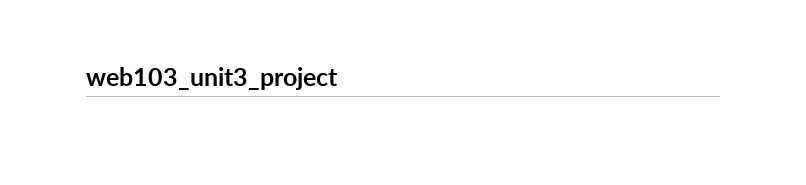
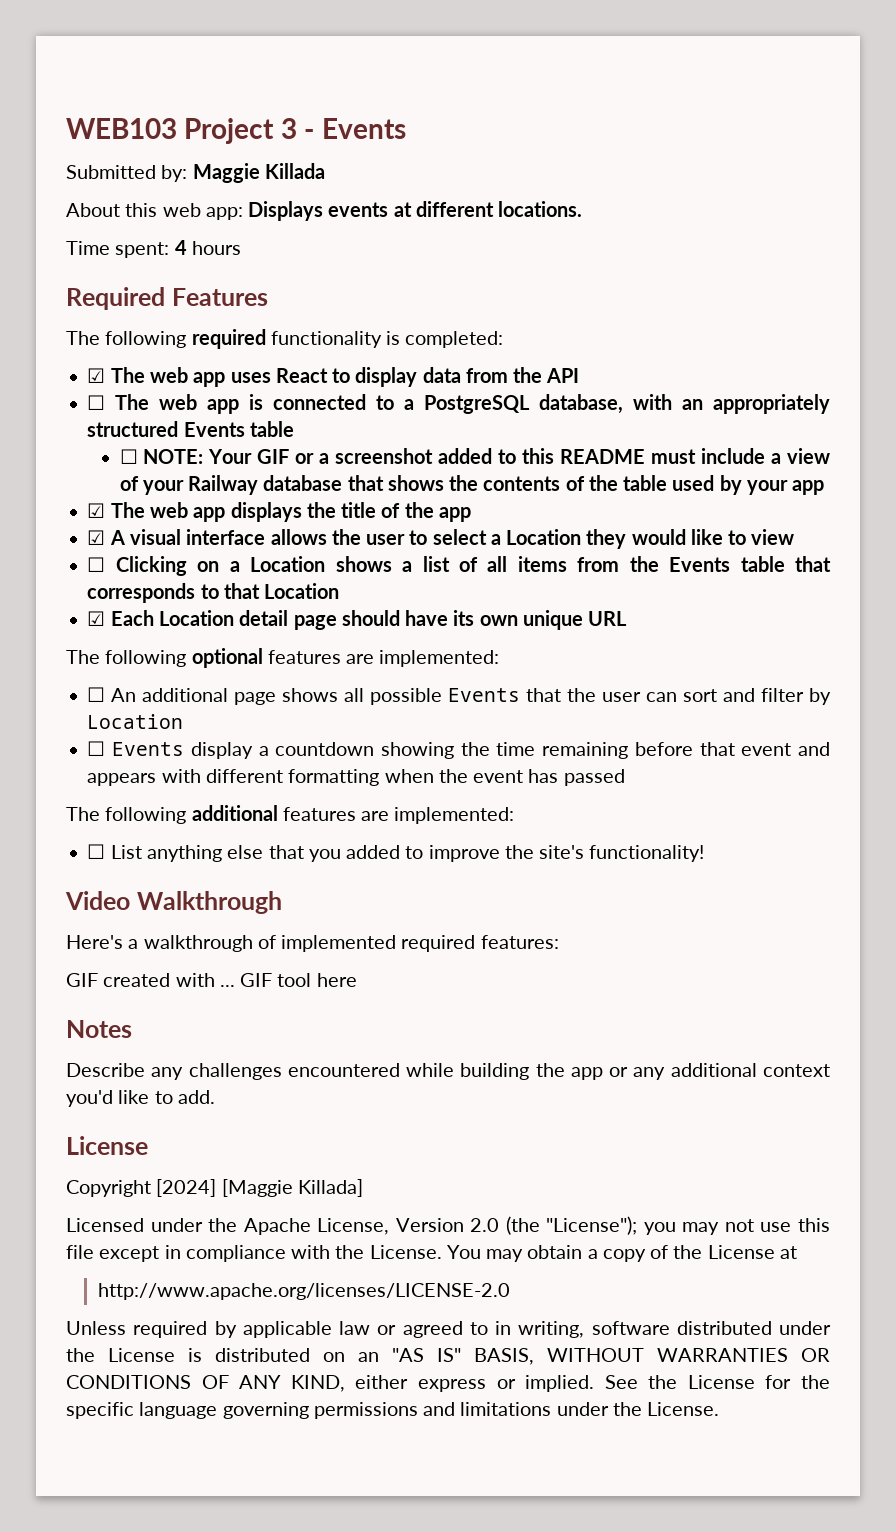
[86,67,338,90] web103_unit3_project -> [66,118,406,144] [66,163,325,183] [66,201,583,221] [66,240,241,258] [66,287,268,310] [66,329,504,349] [87,367,580,387] [87,394,830,414] [87,421,294,437] [119,448,830,464] [119,475,825,495] [87,502,471,522] [87,529,795,549] [87,556,831,576] [87,583,340,603] [87,610,628,630] [66,648,500,668] [87,687,831,705] [87,714,184,729] [87,741,830,759] [87,769,625,786] [66,805,515,824] [87,844,705,862] [65,891,282,914] [66,935,559,952] [66,973,357,987] [66,1020,132,1038] [66,1063,830,1080] [66,1090,215,1107] [66,1136,148,1155] [66,1179,363,1197] [66,1216,831,1235] [66,1245,797,1262] [98,1283,511,1300] [66,1321,831,1338] [66,1348,830,1365] [66,1375,831,1392] [66,1402,720,1419] WEB103 Project 3 - Events // Submitted by: Maggie Killada // About this web app: Displays events at different locations. // Time spent: 4 hours // Required Features // The following required functionality is completed: // ☑ The web app uses React to display data from the API // ☐ The web app is connected to a PostgreSQL database, with an appropriately structured Events table // ☐ NOTE: Your GIF or a screenshot added to this README must include a view of your Railway database that shows the contents of the table used by your app // ☑ The web app displays the title of the app // ☑ A visual interface allows the user to select a Location they would like to view // ☐ Clicking on a Location shows a list of all items from the Events table that corresponds to that Location // ☑ Each Location detail page should have its own unique URL // The following optional features are implemented: // ☐ An additional page shows all possible Events that the user can sort and filter by Location // ☐ Events display a countdown showing the time remaining before that event and appears with different formatting when the event has passed // The following additional features are implemented: // ☐ List anything else that you added to improve the site's functionality! // Video Walkthrough // Here's a walkthrough of implemented required features: // GIF created with ... GIF tool here // Notes // Describe any challenges encountered while building the app or any additional context you'd like to add. // License // Copyright [2024] [Maggie Killada] // Licensed under the Apache License, Version 2.0 (the "License"); you may not use this file except in compliance with the License. You may obtain a copy of the License at // http://www.apache.org/licenses/LICENSE-2.0 // Unless required by applicable law or agreed to in writing, software distributed under the License is distributed on an "AS IS" BASIS, WITHOUT WARRANTIES OR CONDITIONS OF ANY KIND, either express or implied. See the License for the specific language governing permissions and limitations under the License.

